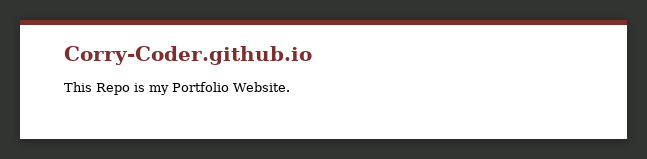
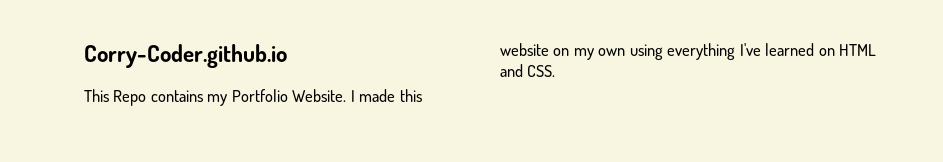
[134,83,145,92] is -> [150,90,203,102] contains
(290, 87) none -> [350,89,422,102] [500,43,877,60] [500,64,556,77] I made this website on my own using everything I've learned on HTML and CSS.

